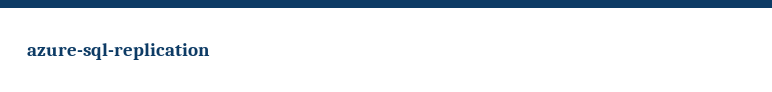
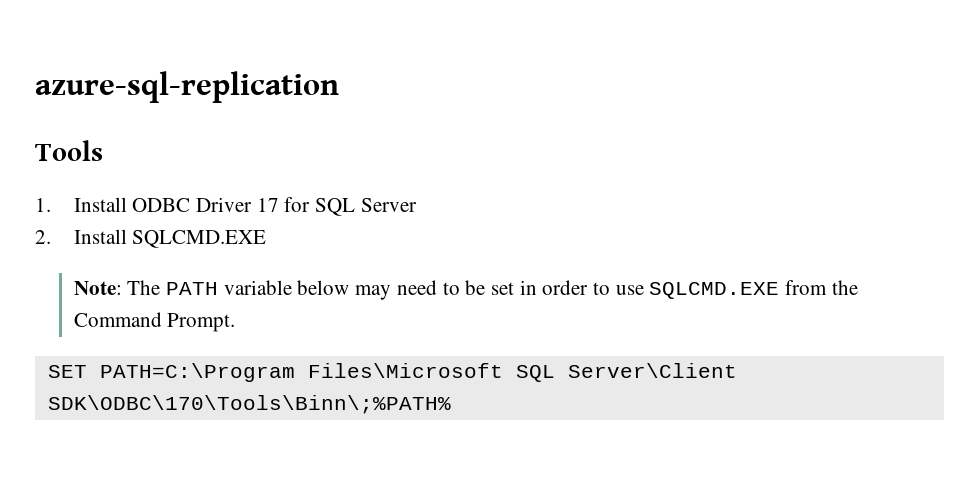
(210, 51) none -> [35,140,103,161] [35,197,417,216] [35,229,267,248] [73,280,858,300] [73,312,236,332] [47,363,737,382] [47,395,451,414] // Tools // 1. Install ODBC Driver 17 for SQL Server // 2. Install SQLCMD.EXE // Note: The PATH variable below may need to be set in order to use SQLCMD.EXE from the Command Prompt. // SET PATH=C:\Program Files\Microsoft SQL Server\Client SDK\ODBC\170\Tools\Binn\;%PATH%

